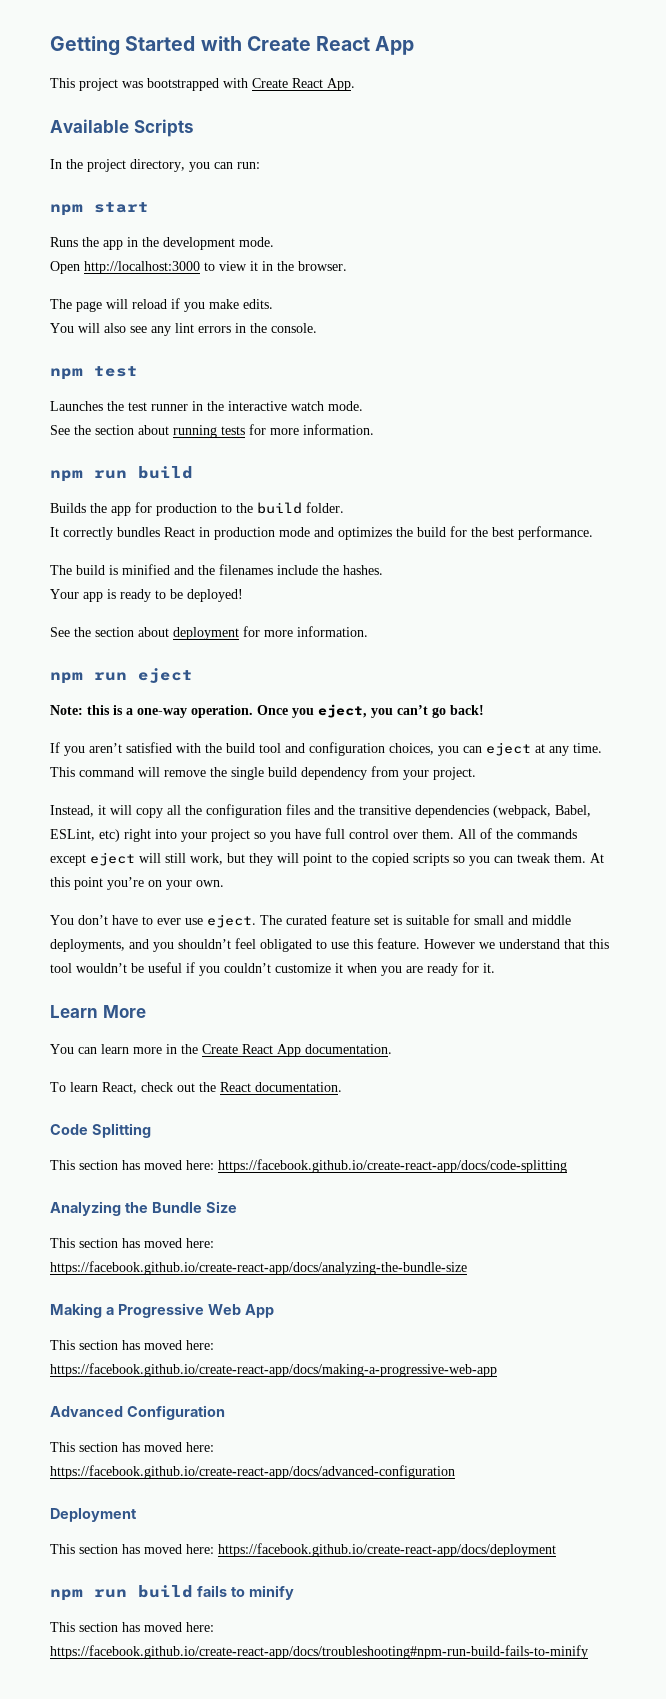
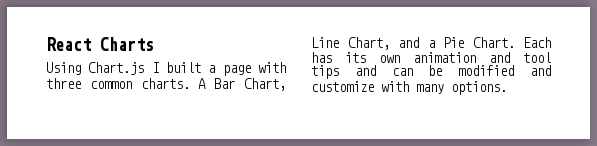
[50,36,415,56] [50,78,355,91] [50,119,194,137] [50,159,260,172] [50,202,149,216] [50,237,274,250] [50,261,347,274] [50,298,273,312] [50,323,317,336] [50,366,138,380] [50,401,363,411] [50,424,374,438] [50,466,193,482] [50,502,344,516] [50,526,593,540] [50,564,383,575] [50,589,243,602] [50,626,368,640] [50,668,193,684] [50,704,484,718] [50,742,602,756] [50,766,476,780] [50,804,591,818] [50,828,577,842] [50,852,604,866] [50,877,224,890] [50,914,571,928] [50,938,609,952] [50,962,495,976] [50,1005,146,1018] [50,1044,392,1057] [50,1082,342,1094] [50,1123,151,1138] [50,1159,567,1173] [50,1201,237,1216] [50,1238,214,1248] [50,1261,467,1275] [50,1303,274,1318] [50,1340,214,1350] [50,1363,497,1377] [50,1405,225,1420] [50,1442,214,1452] [50,1465,455,1479] [50,1508,137,1522] [50,1543,556,1557] [50,1585,294,1601] [50,1622,214,1632] [50,1645,588,1659] Getting Started with Create React App // This project was bootstrapped with Create React App. // Available Scripts // In the project directory, you can run: // npm start // Runs the app in the development mode. // Open http://localhost:3000 to view it in the browser. // The page will reload if you make edits. // You will also see any lint errors in the console. // npm test // Launches the test runner in the interactive watch mode. // See the section about running tests for more information. // npm run build // Builds the app for production to the build folder. // It correctly bundles React in production mode and optimizes the build for the best performance. // The build is minified and the filenames include the hashes. // Your app is ready to be deployed! // See the section about deployment for more information. // npm run eject // Note: this is a one-way operation. Once you eject, you can’t go back! // If you aren’t satisfied with the build tool and configuration choices, you can eject at any time. This command will remove the single build dependency from your project. // Instead, it will copy all the configuration files and the transitive dependencies (webpack, Babel, ESLint, etc) right into your project so you have full control over them. All of the commands except eject will still work, but they will point to the copied scripts so you can tweak them. At this point you’re on your own. // You don’t have to ever use eject. The curated feature set is suitable for small and middle deployments, and you shouldn’t feel obligated to use this feature. However we understand that this tool wouldn’t be useful if you couldn’t customize it when you are ready for it. // Learn More // You can learn more in the Create React App documentation. // To learn React, check out the React documentation. // Code Splitting // This section has moved here: https://facebook.github.io/create-react-app/docs/code-splitting // Analyzing the Bundle Size // This section has moved here: https://facebook.github.io/create-react-app/docs/analyzing-the-bundle-size // Making a Progressive Web App // This section has moved here: https://facebook.github.io/create-react-app/docs/making-a-progressive-web-app // Advanced Configuration // This section has moved here: https://facebook.github.io/create-react-app/docs/advanced-configuration // Deployment // This section has moved here: https://facebook.github.io/create-react-app/docs/deployment // npm run build fails to minify // This section has moved here: https://facebook.github.io/create-react-app/docs/troubleshooting#npm-run-build-fails-to-minify -> [46,37,154,51] [46,62,286,76] [46,78,286,91] [311,37,551,50] [311,52,551,63] [311,65,551,79] [311,81,507,95] React Charts // Using Chart.js I built a page with three common charts. A Bar Chart, Line Chart, and a Pie Chart. Each has its own animation and tool tips and can be modified and customize with many options.

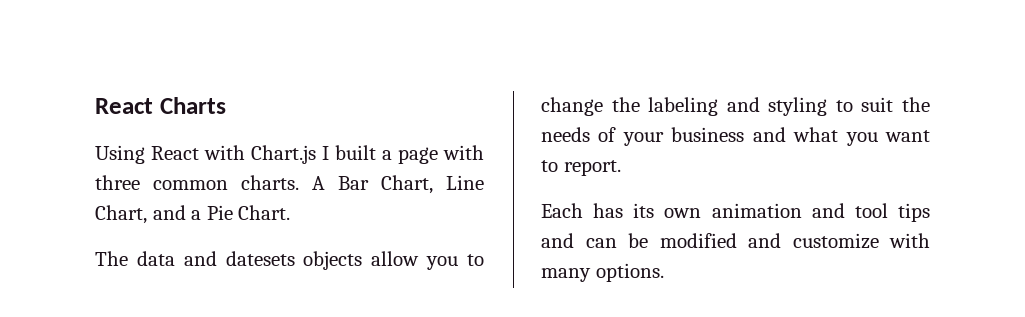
(81, 68) none -> [151,145,245,160] React with
(515, 42) none -> [95,251,484,270] [541,97,930,116] [541,127,930,146] [541,160,621,176] // The data and datesets objects allow you to change the labeling and styling to suit the needs of your business and what you want to report. //

